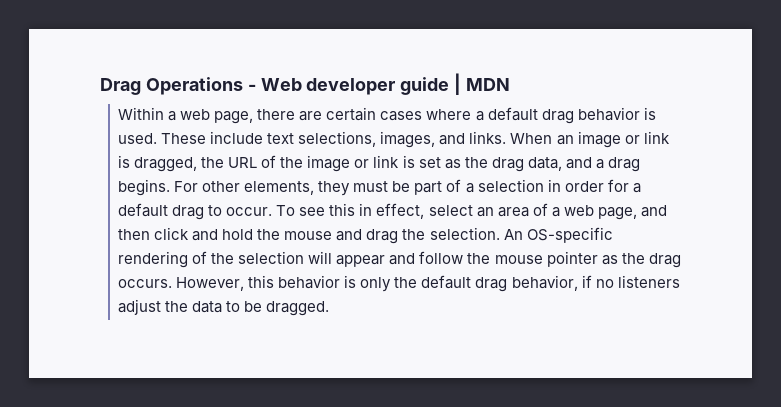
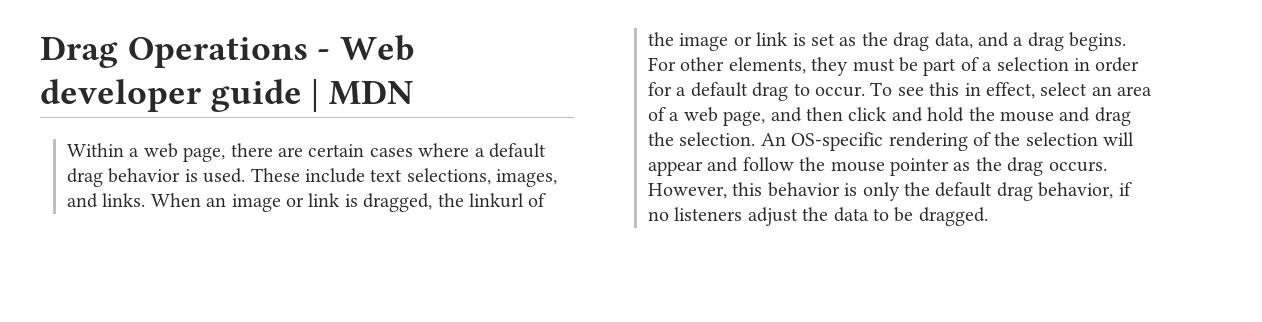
[228,157,258,168] URL -> [468,193,524,208] linkurl

